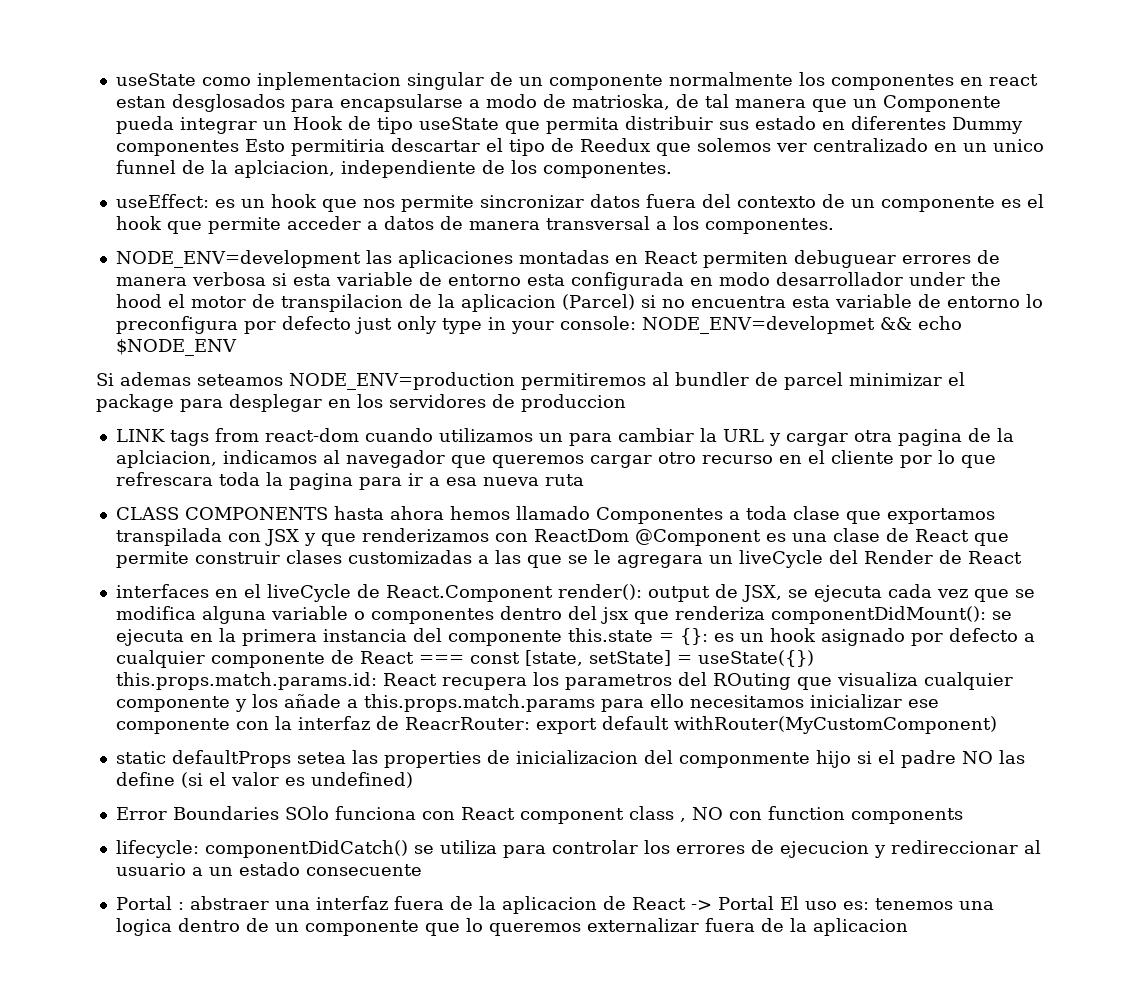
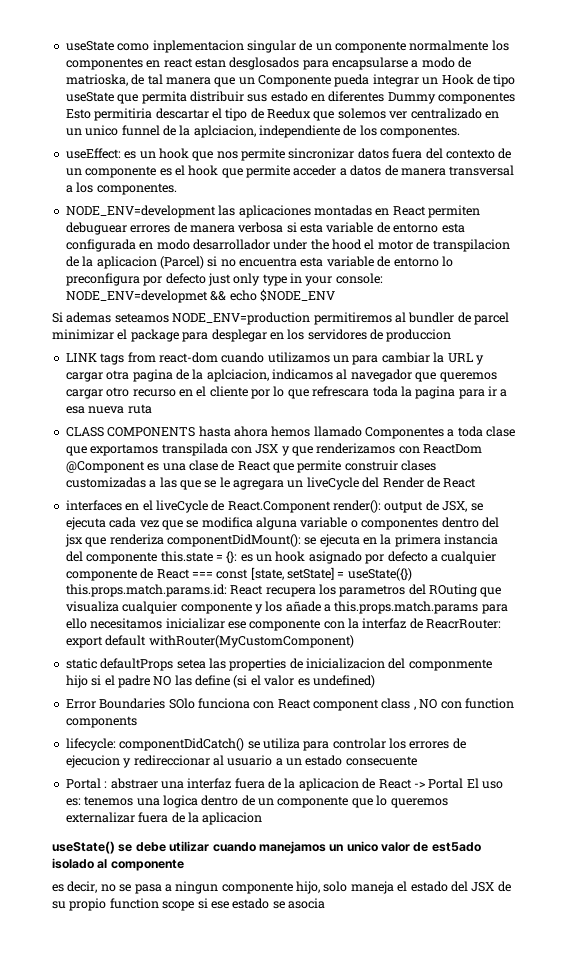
(908, 927) none -> [52,841,481,854] [52,858,184,871] [52,881,511,894] [52,898,325,911] // useState() se debe utilizar cuando manejamos un unico valor de est5ado isolado al componente // es decir, no se pasa a ningun componente hijo, solo maneja el estado del JSX de su propio function scope si ese estado se asocia

